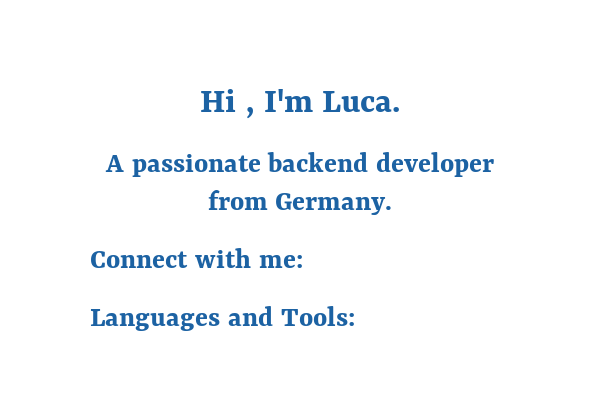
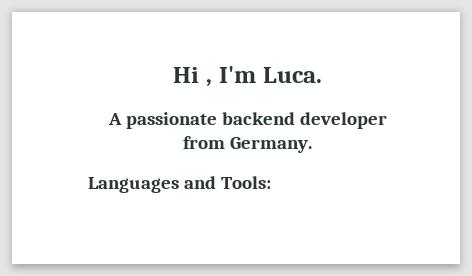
[90,248,303,268] // Connect with me: -> (312, 145) none

